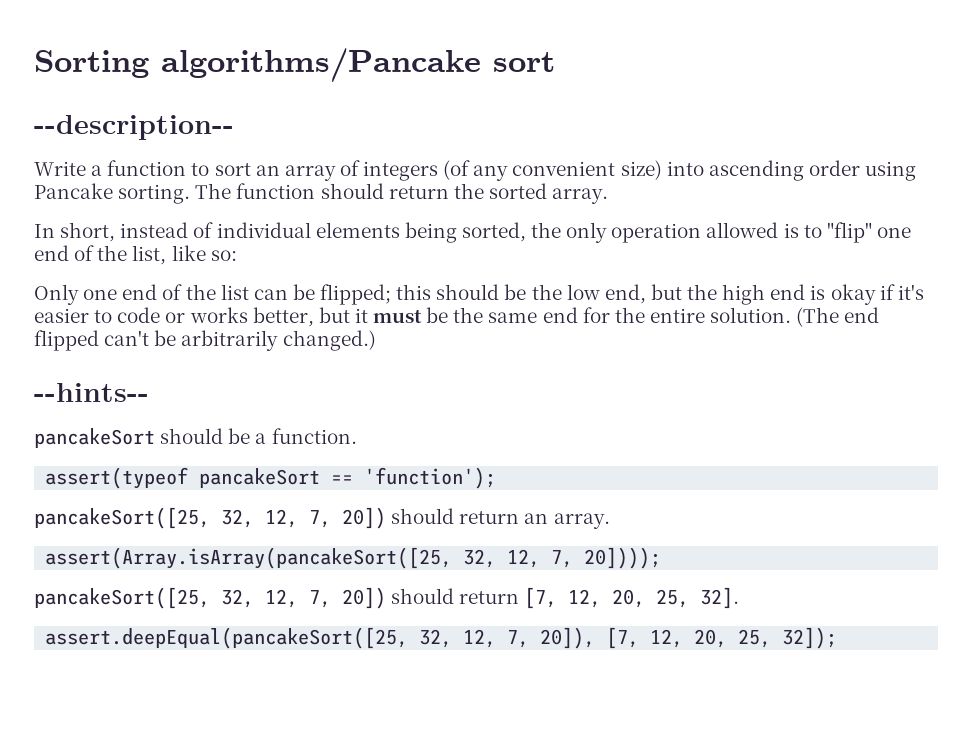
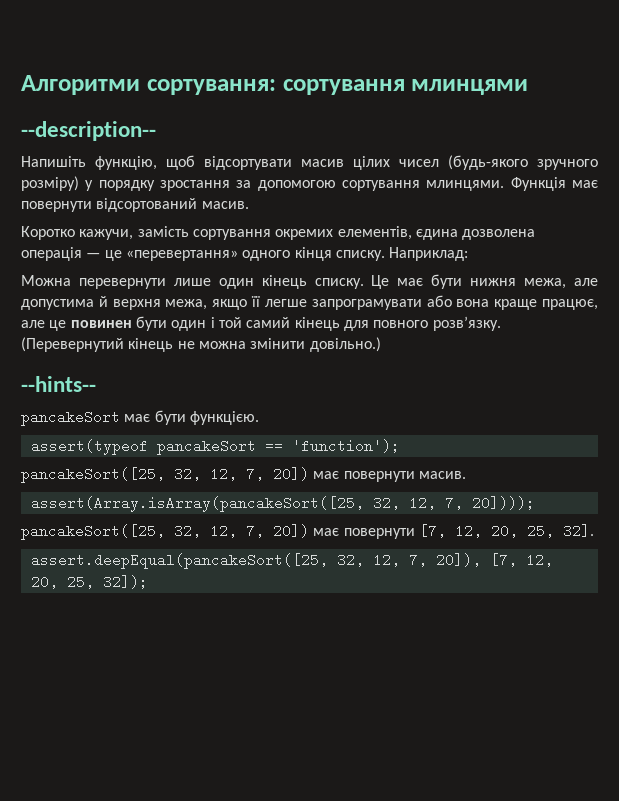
[34,48,555,83] [34,115,234,140] [34,160,917,181] [34,183,609,204] [34,222,911,243] [34,245,237,265] [34,284,924,305] [34,307,880,327] [34,330,376,351] [34,383,149,402] [34,428,357,448] Sorting algorithms/Pancake sort // --description-- // Write a function to sort an array of integers (of any convenient size) into ascending order using Pancake sorting. The function should return the sorted array. // In short, instead of individual elements being sorted, the only operation allowed is to "flip" one end of the list, like so: // Only one end of the list can be flipped; this should be the low end, but the high end is okay if it's easier to code or works better, but it must be the same end for the entire solution. (The end flipped can't be arbitrarily changed.) // --hints-- // pancakeSort should be a function. -> [21,75,529,95] [21,121,156,141] [21,155,598,170] [21,176,598,191] [21,198,249,212] [21,226,536,240] [21,247,469,261] [21,274,599,289] [21,295,598,310] [21,316,501,331] [21,337,381,352] [21,376,96,392] [21,410,259,426] Алгоритми сортування: сортування млинцями // --description-- // Напишіть функцію, щоб відсортувати масив цілих чисел (будь-якого зручного розміру) у порядку зростання за допомогою сортування млинцями. Функція має повернути відсортований масив. // Коротко кажучи, замість сортування окремих елементів, єдина дозволена операція — це «перевертання» одного кінця списку. Наприклад: // Можна перевернути лише один кінець списку. Це має бути нижня межа, але допустима й верхня межа, якщо її легше запрограмувати або вона краще працює, але це повинен бути один і той самий кінець для повного розв’язку. (Перевернутий кінець не можна змінити довільно.) // --hints-- // pancakeSort має бути функцією.
[391,508,610,529] should return an array. -> [313,471,466,482] має повернути масив.
[391,588,520,604] should return -> [313,528,415,539] має повернути

